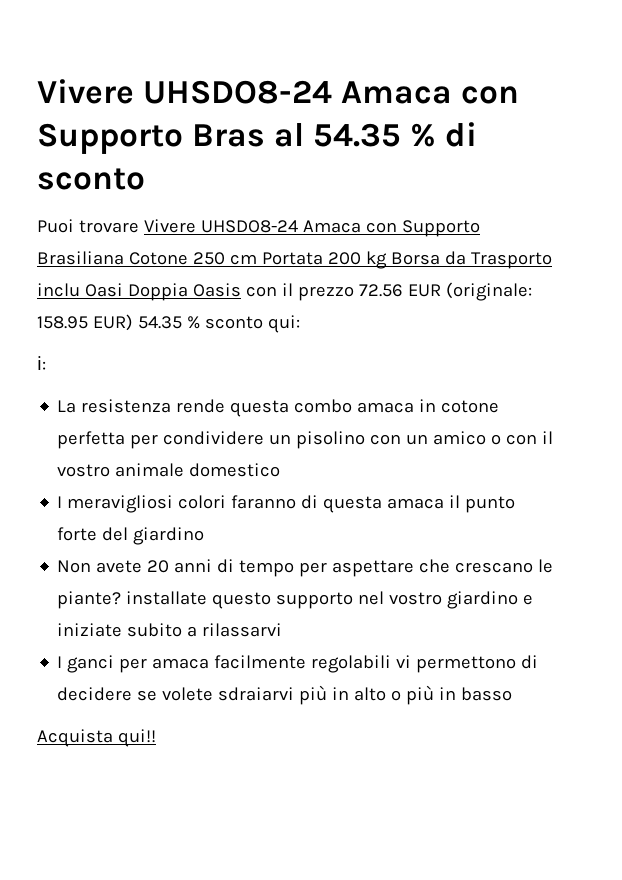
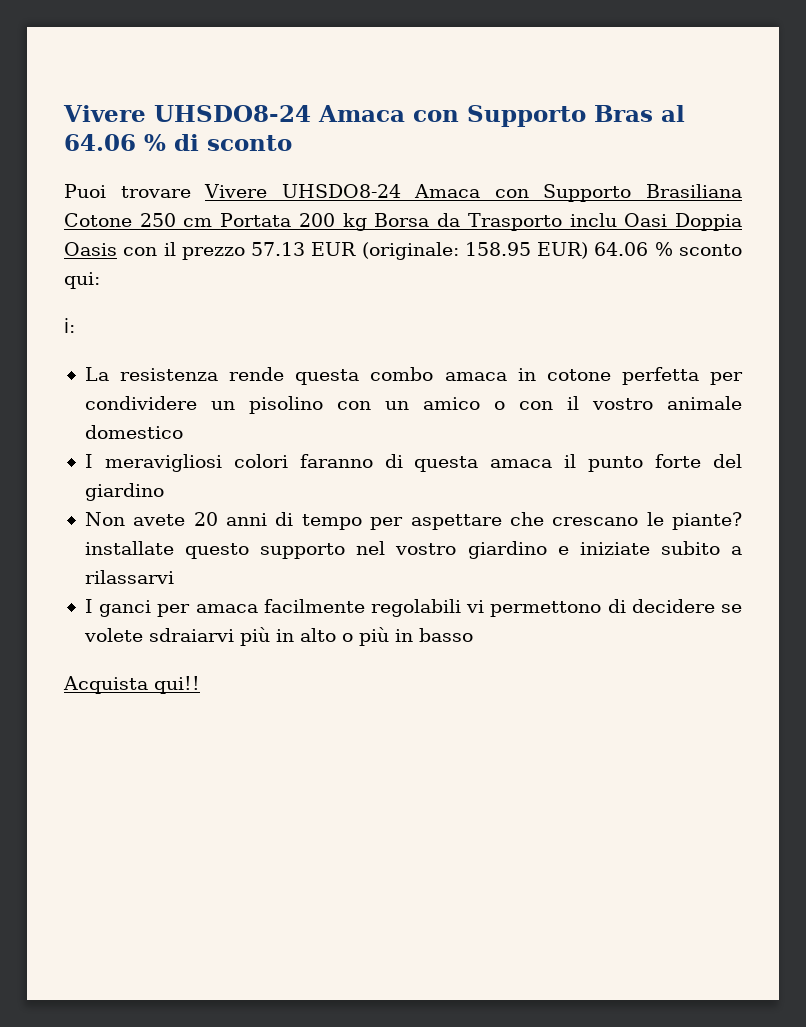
[313,123,402,147] 54.35 -> [64,134,136,151] 64.06
[358,284,403,297] 72.56 -> [251,242,306,256] 57.13
[137,316,182,329] 54.35 -> [594,242,649,256] 64.06

